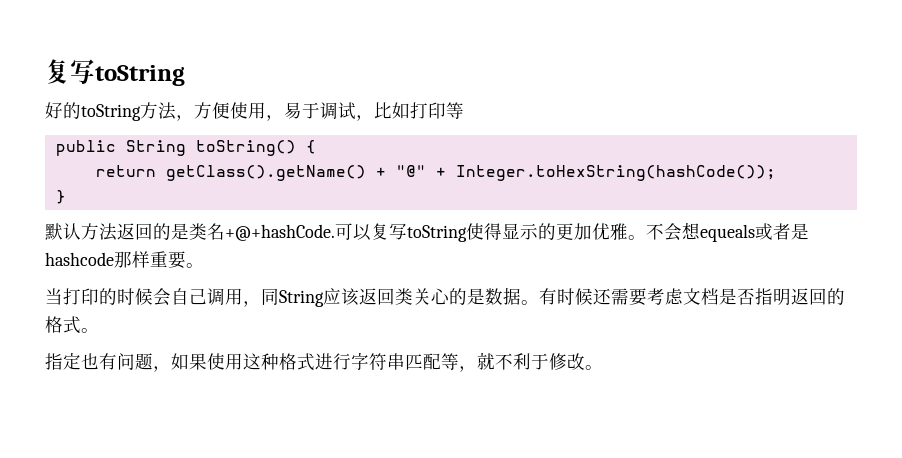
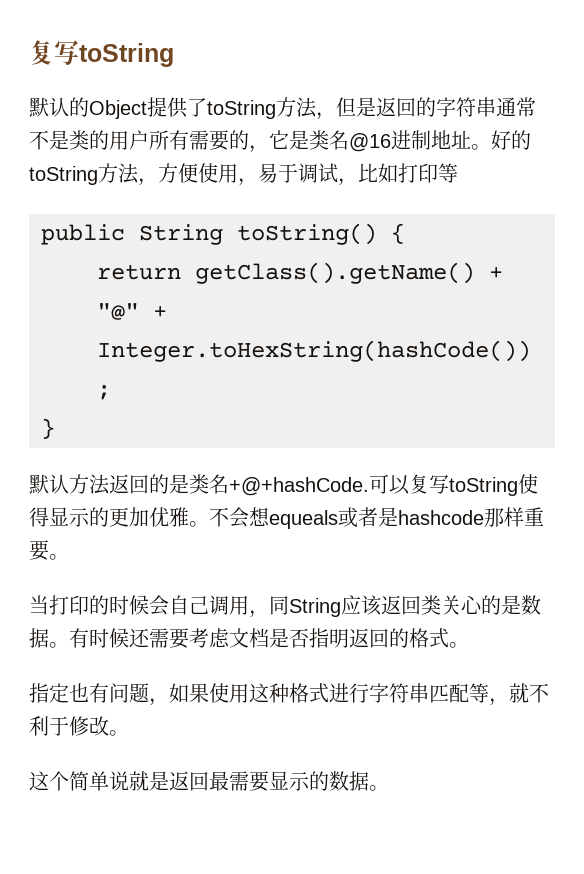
(185, 75) none -> [29,97,536,120] [29,130,491,153] 默认的Object提供了toString方法，但是返回的字符串通常不是类的用户所有需要的，它是类名@16进制地址。
(603, 367) none -> [29,771,389,792] // 这个简单说就是返回最需要显示的数据。

